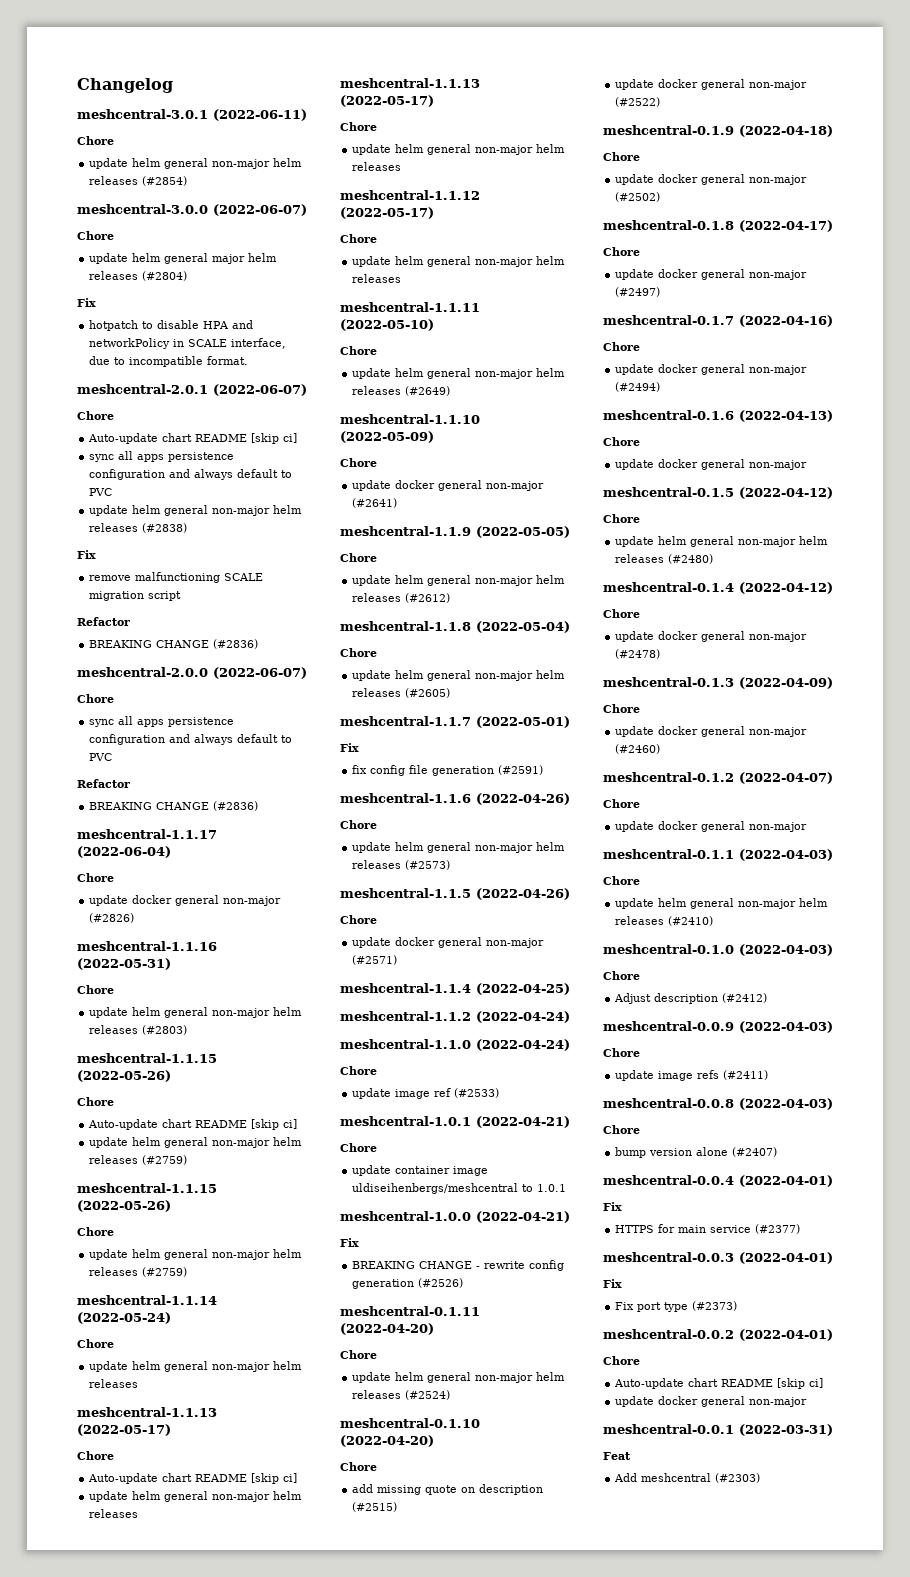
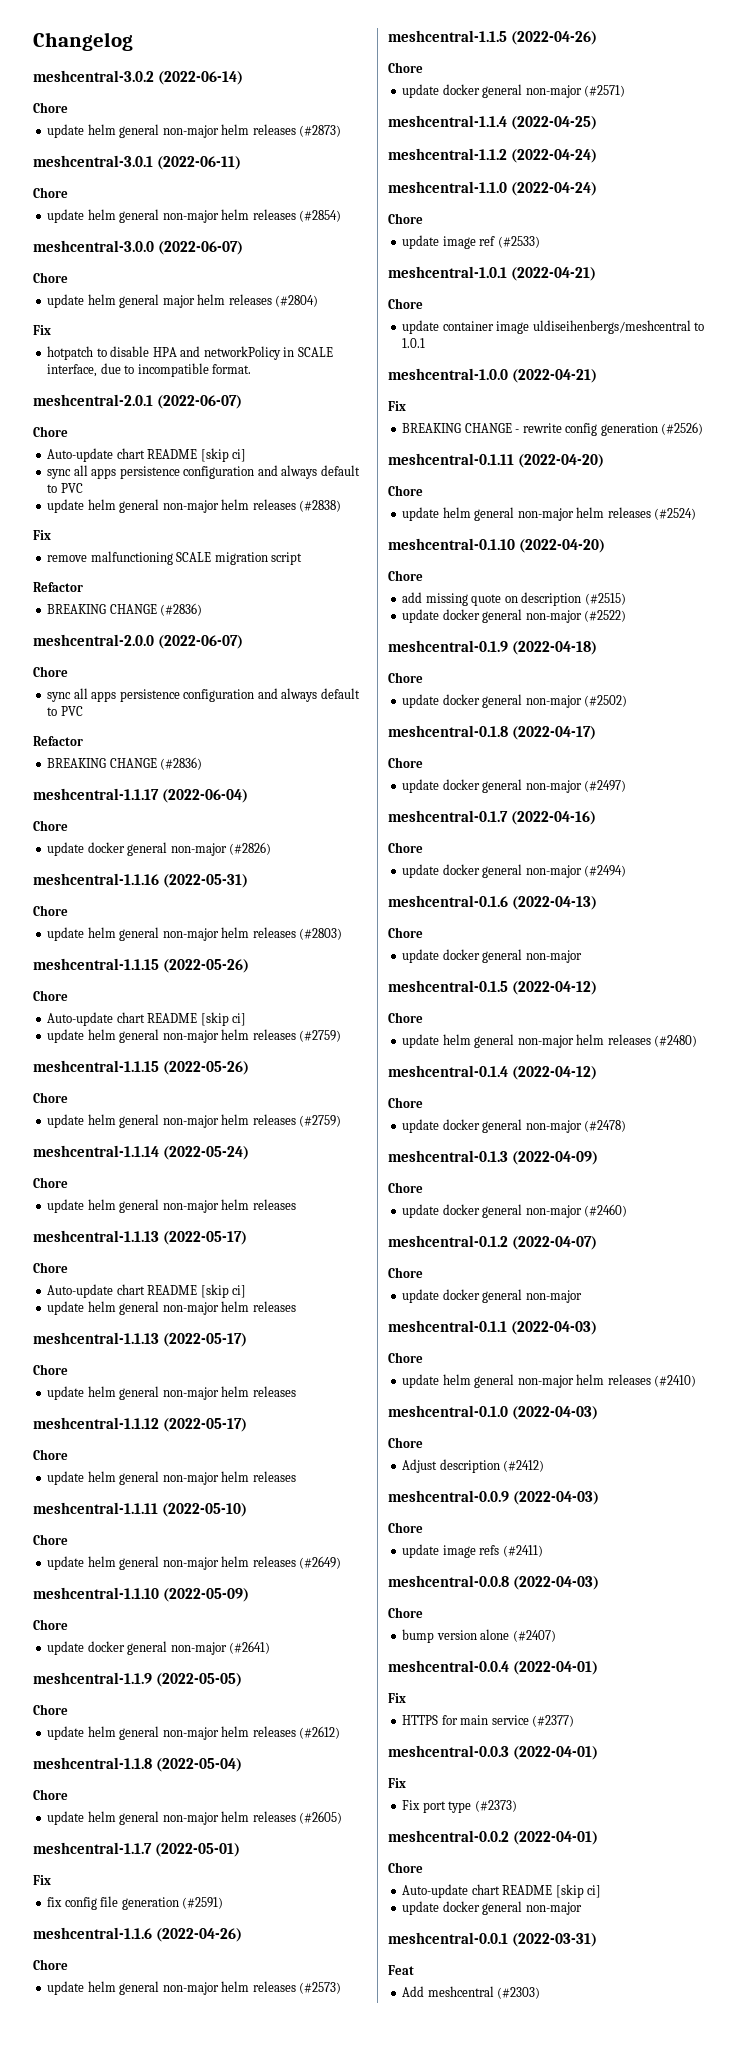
(173, 85) none -> [33,70,244,85] [33,102,68,113] [47,124,342,138] // meshcentral-3.0.2 (2022-06-14) // Chore // update helm general non-major helm releases (#2873)

